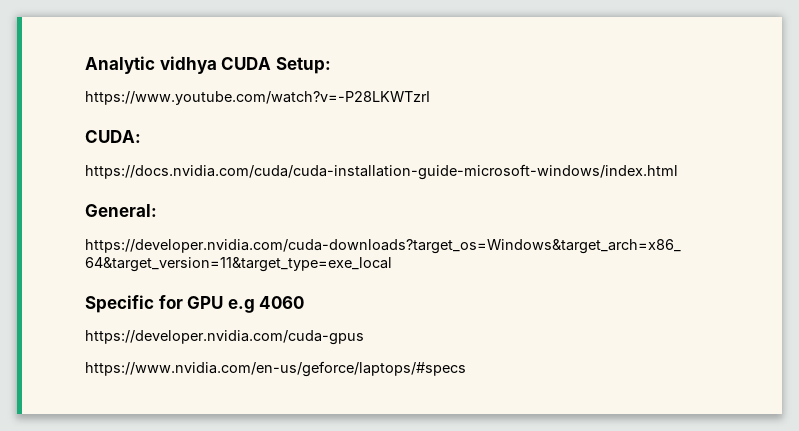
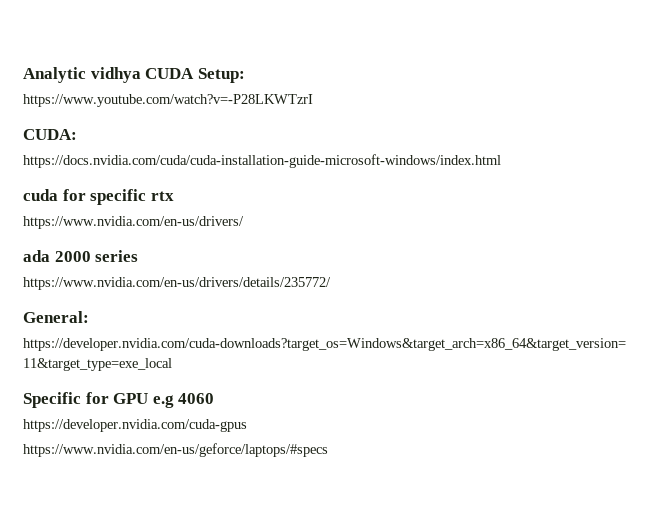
(678, 172) none -> [23,189,174,205] [23,216,244,229] [23,250,139,262] [23,277,331,290] // cuda for specific rtx // https://www.nvidia.com/en-us/drivers/ // ada 2000 series // https://www.nvidia.com/en-us/drivers/details/235772/

